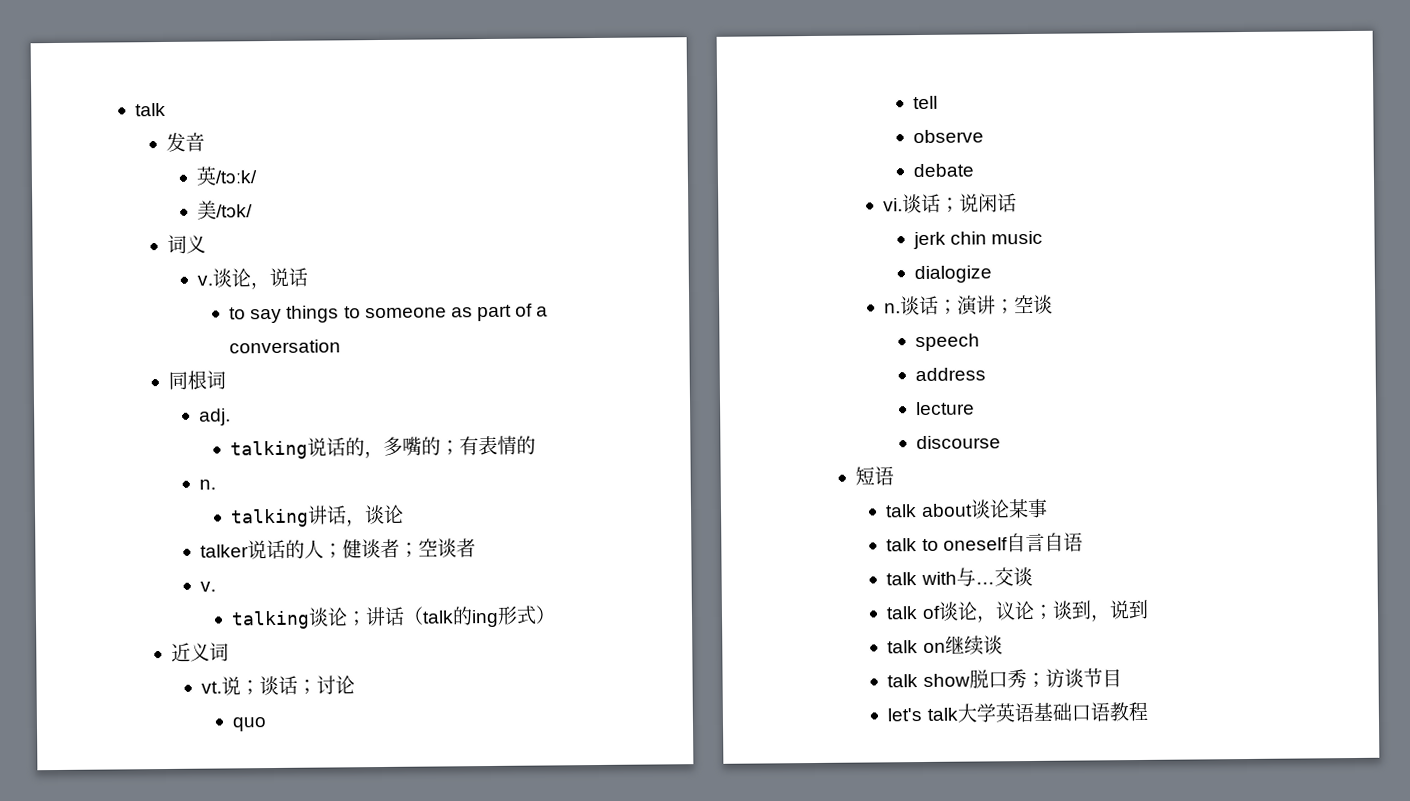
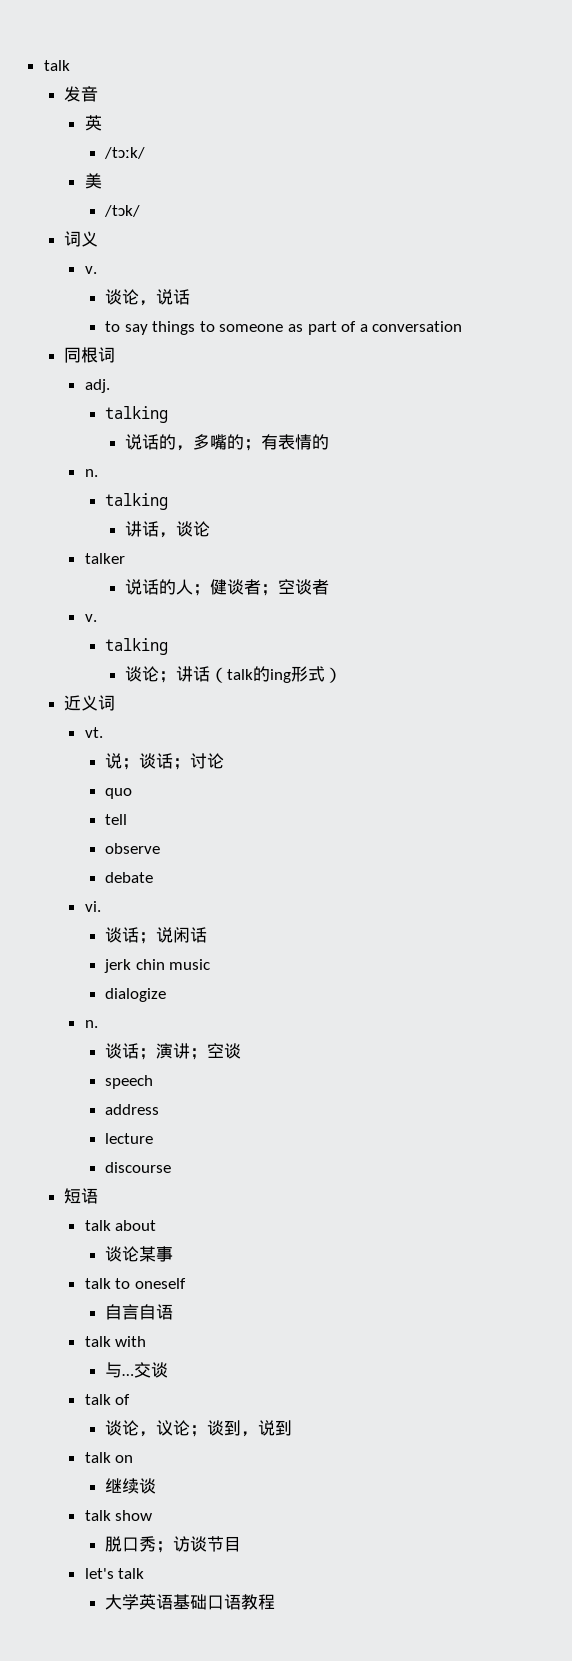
(217, 176) none -> (102, 123) //
(218, 210) none -> (102, 181) //
(214, 280) none -> (97, 270) //
(309, 450) none -> (169, 414) //
(310, 518) none -> (169, 501) //
(250, 551) none -> (125, 558) //
(311, 620) none -> (169, 646) //
(223, 687) none -> (103, 732) //
(904, 205) none -> (101, 906) //
(902, 308) none -> (98, 1024) //
(973, 510) none -> (157, 1225) //
(1008, 544) none -> (186, 1283) //
(957, 578) none -> (147, 1341) //
(941, 612) none -> (131, 1399) //
(946, 648) none -> (134, 1459) //
(970, 680) none -> (153, 1515) //
(958, 714) none -> (145, 1573) //

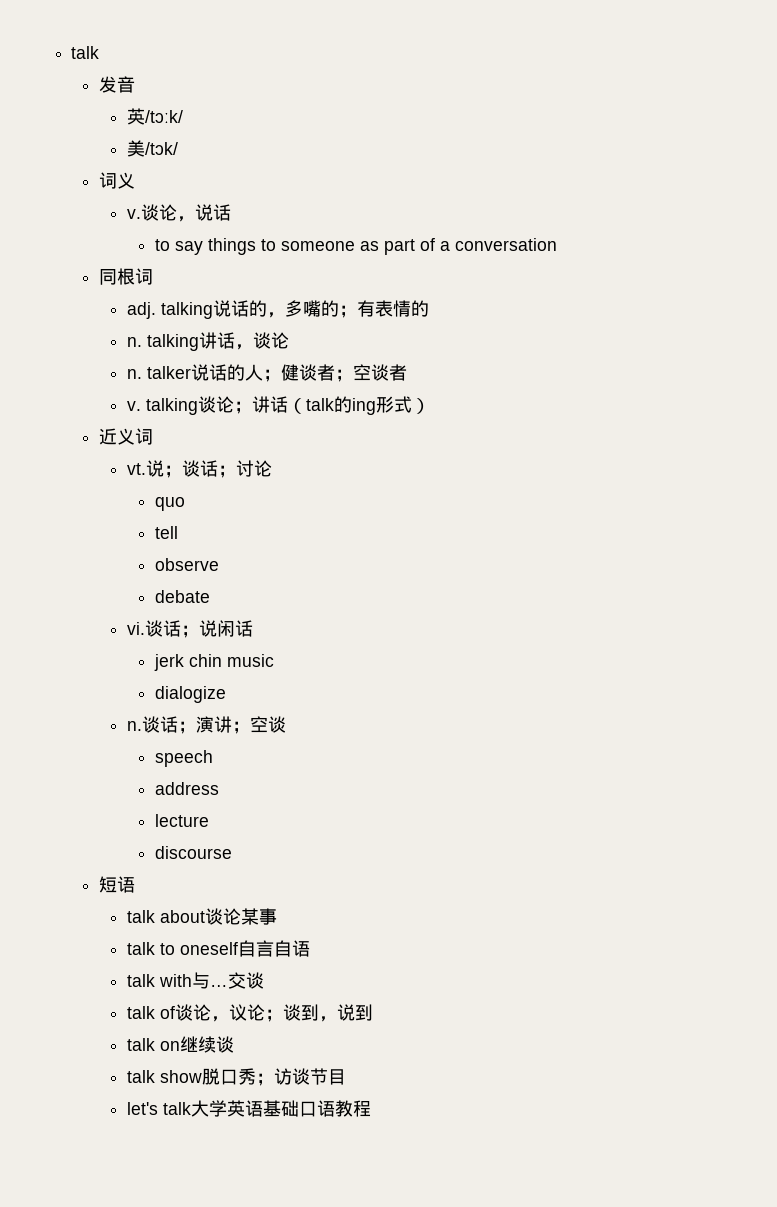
(102, 123) // -> (145, 116) none
(102, 181) // -> (145, 148) none
(97, 270) // -> (141, 214) none
[105,406,169,423] // talking // -> [160,302,213,319] talking
[105,493,169,510] // talking // -> [146,334,199,351] talking
(211, 529) none -> [126,369,142,379] n.
(125, 558) // -> (191, 372) none
[105,638,169,655] // talking // -> [145,398,198,415] talking
(103, 732) // -> (146, 469) none
(101, 906) // -> (145, 628) none
(98, 1024) // -> (142, 726) none
(157, 1225) // -> (205, 916) none
(186, 1283) // -> (238, 948) none
(147, 1341) // -> (192, 980) none
(131, 1399) // -> (175, 1012) none
(134, 1459) // -> (180, 1046) none
(153, 1515) // -> (202, 1076) none
(145, 1573) // -> (191, 1108) none

